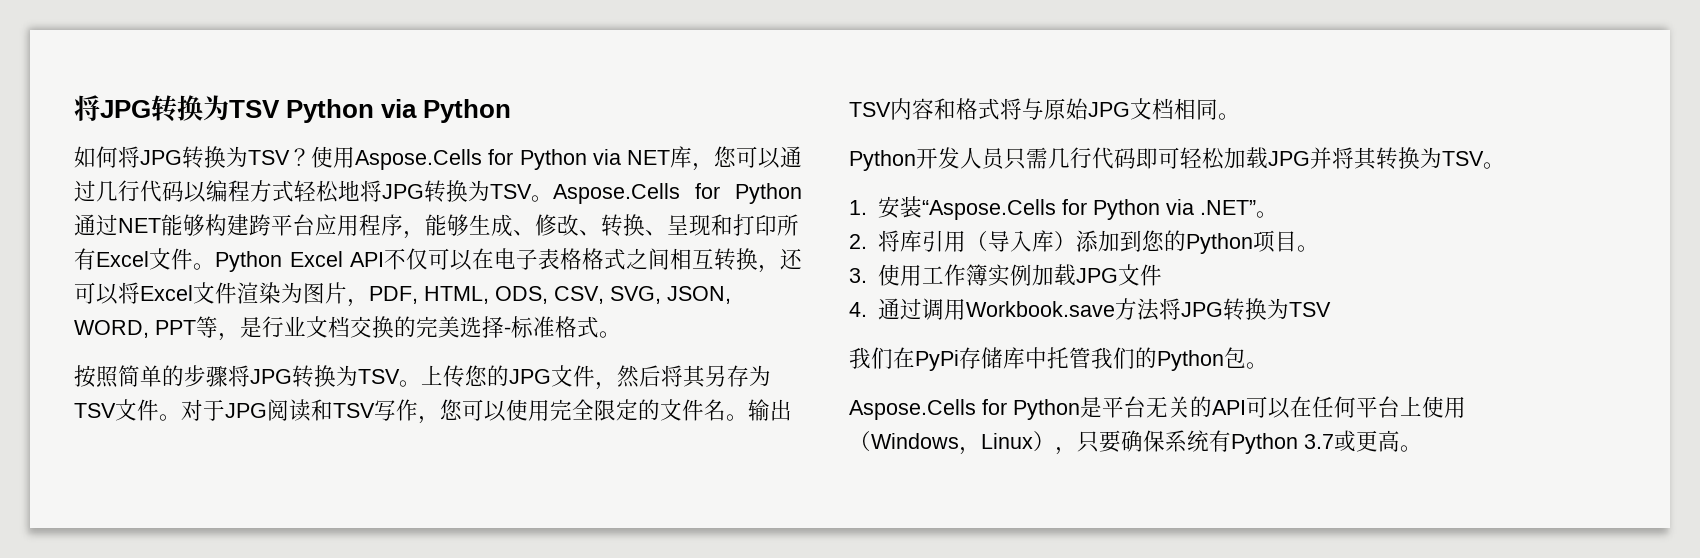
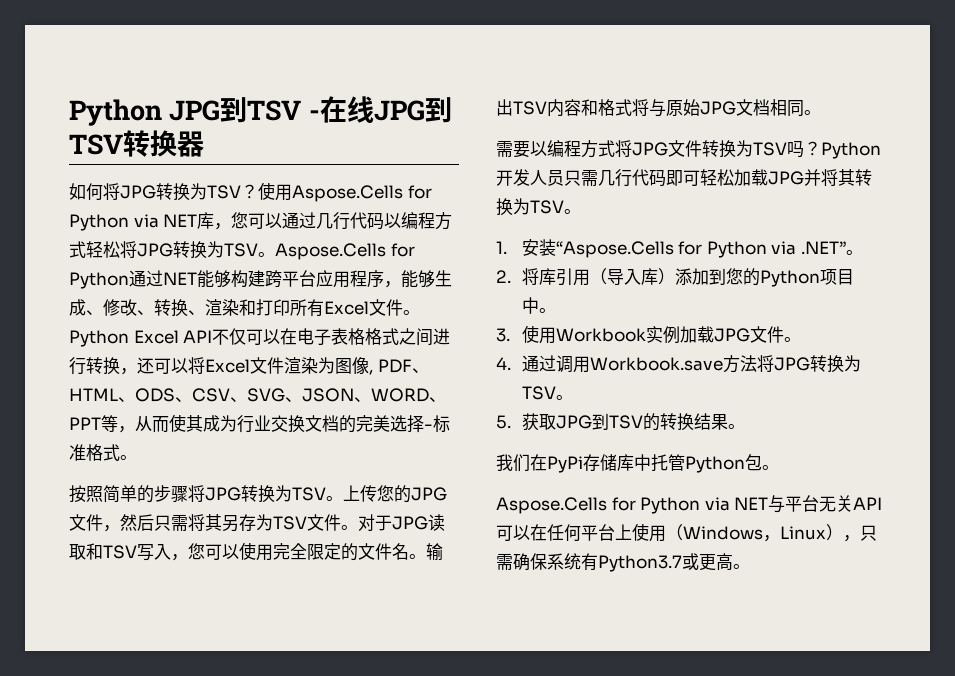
[74,95,512,123] 将JPG转换为TSV Python via Python -> [69,96,452,126] [69,130,204,157] Python JPG到TSV -在线JPG到TSV转换器
[338,180,360,201] 地 -> (120, 249) none
[667,215,711,236] 呈现 -> [205,299,239,316] 渲染
[670,248,714,270] 相互 -> [433,328,451,345] [69,357,86,375] 进行
[325,282,731,307] [74,316,394,341] 片，PDF, HTML, ODS, CSV, SVG, JSON, WORD, PPT等，是行业文档交换 -> [352,357,429,375] [69,388,446,402] [69,414,339,433] 像, PDF、HTML、ODS、CSV、SVG、JSON、WORD、PPT等，从而使其成为行业交换文档
(661, 376) none -> [154,514,188,531] 只需
[267,399,311,422] 阅读 -> [428,514,445,531] [69,544,86,560] 读取
[396,399,418,421] 作 -> [154,544,171,560] 入
(1240, 116) none -> [496,140,821,158] 需要以编程方式将JPG文件转换为TSV吗？
(1297, 241) none -> [521,297,539,314] 中
[921,264,988,286] 工作簿 -> [555,328,646,342] Workbook
(1162, 275) none -> [783,337,801,342] 。
(1331, 309) none -> [555,395,573,400] [496,413,745,431] 。 // 5.获取JPG到TSV的转换结果。
[1091,347,1157,369] 我们的 -> (685, 462) none
[1080,396,1102,418] 是 -> [704,495,786,513] via NET与
[1190,396,1212,417] 的 -> (854, 503) none
[1099,430,1121,453] 要 -> [496,553,513,570] 需
[1231,433,1334,454] Python 3.7 -> [598,555,682,572] Python3.7

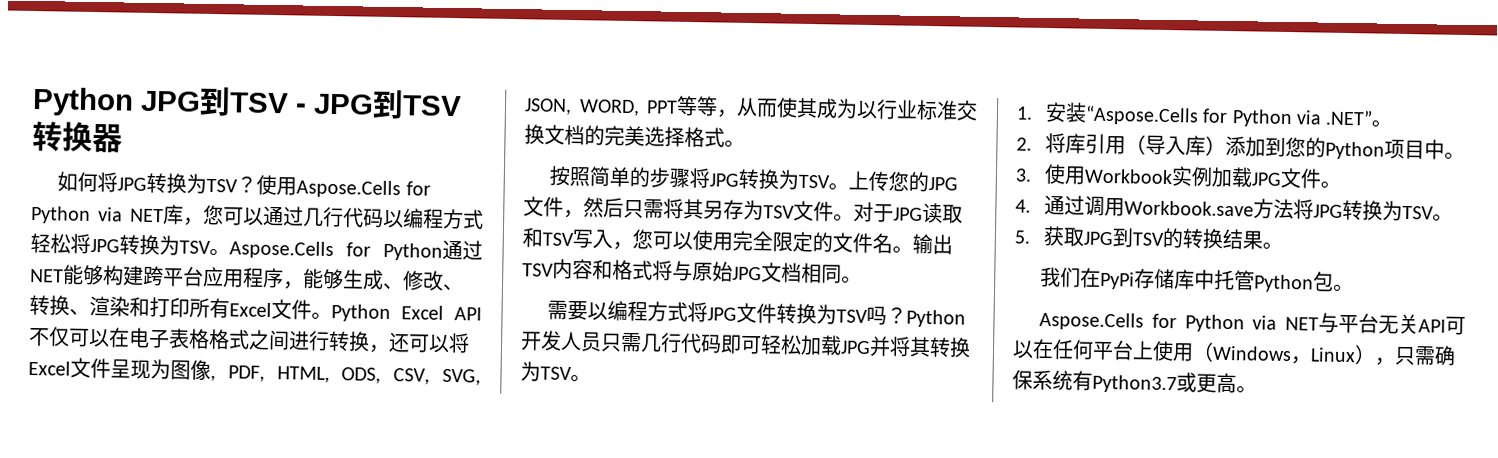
[319,96,374,123] 在线 -> (307, 108) none
[284,357,318,374] 渲染 -> [110,359,151,379] 呈现
[377,359,429,373] [69,388,446,402] [69,417,101,430] PDF、HTML、ODS、CSV、SVG、JSON、WORD、PPT -> [227,365,482,386] [524,95,698,117] PDF, HTML, ODS, CSV, SVG, JSON, WORD, PPT等
[237,415,271,433] 行业 -> [856,99,958,121] 以行业标准
[424,415,450,433] [69,444,86,461] -标准 -> (685, 136) none

